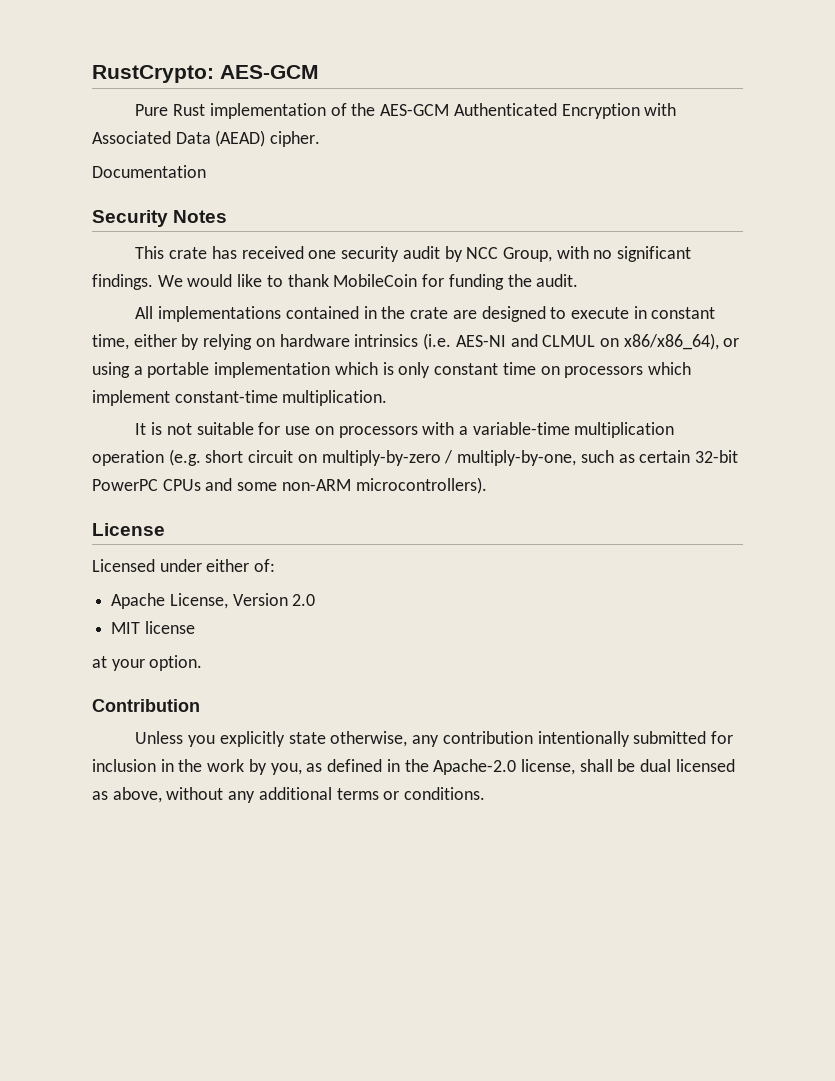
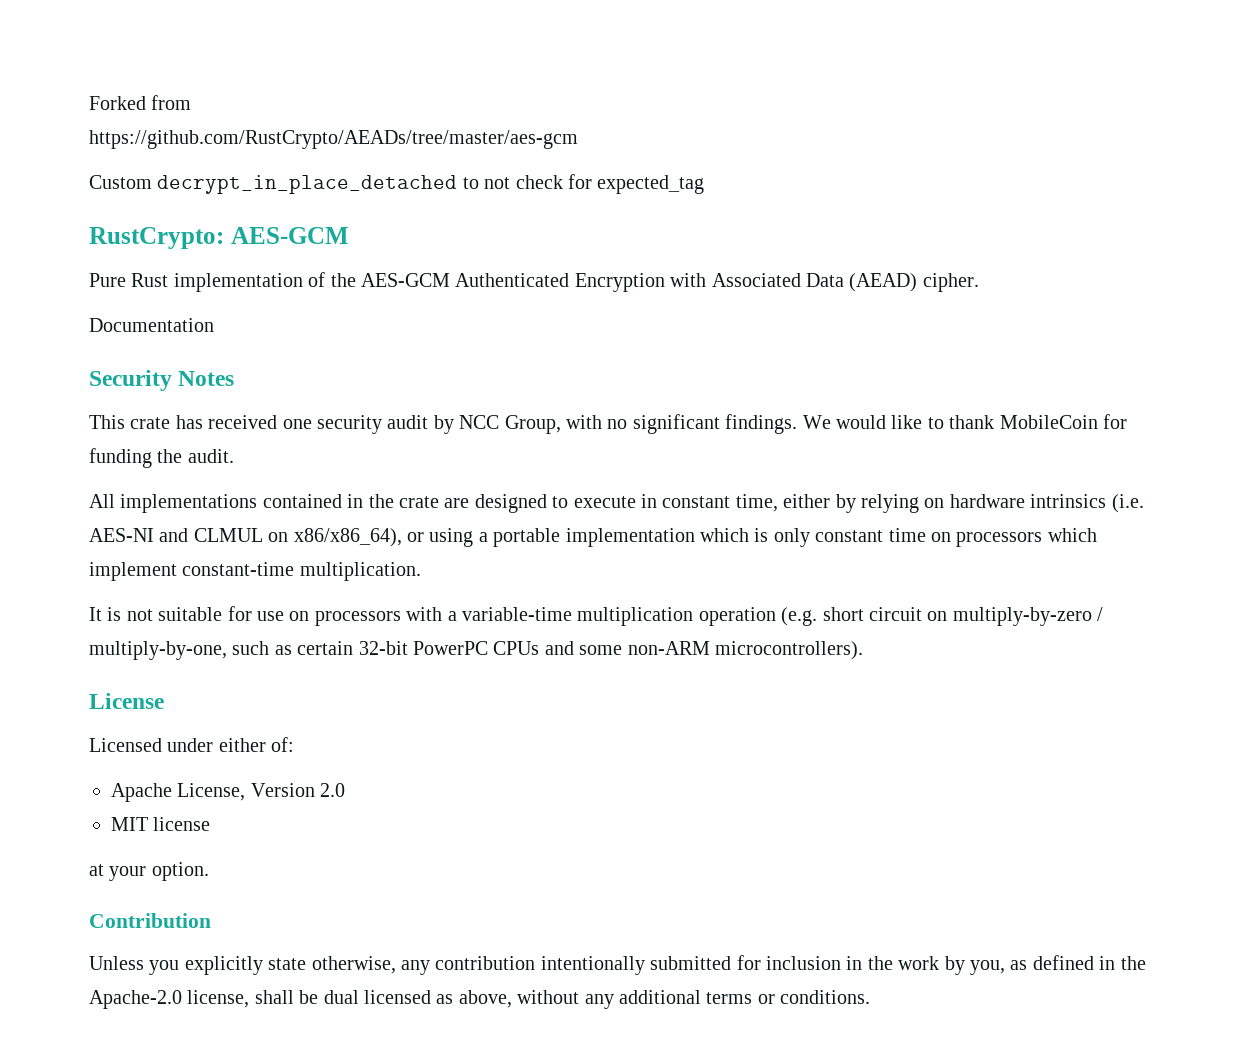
(92, 74) none -> [89,95,192,110] [89,130,578,149] [89,174,705,194] Forked from // https://github.com/RustCrypto/AEADs/tree/master/aes-gcm // Custom decrypt_in_place_detached to not check for expected_tag //

